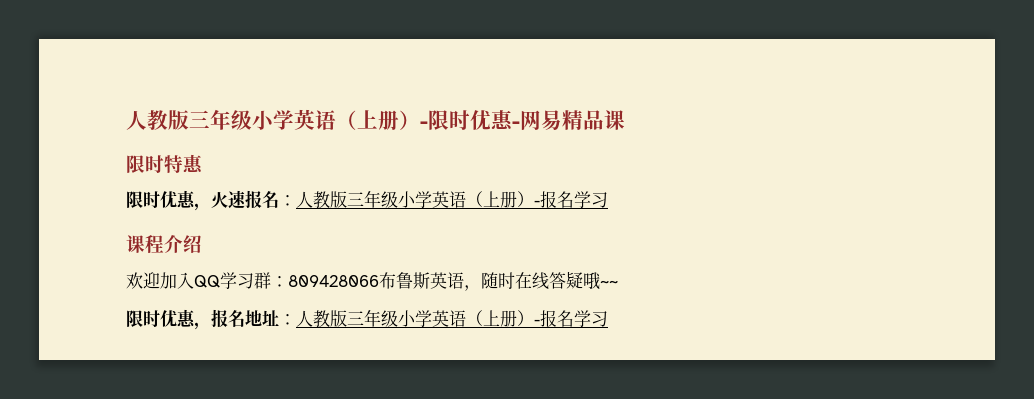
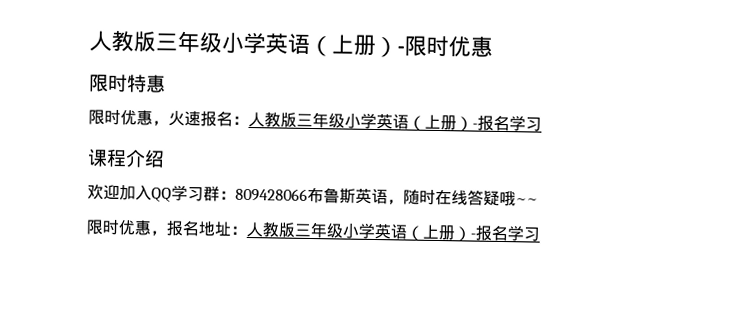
[512,110,625,131] -网易精品课 -> (493, 46) none

